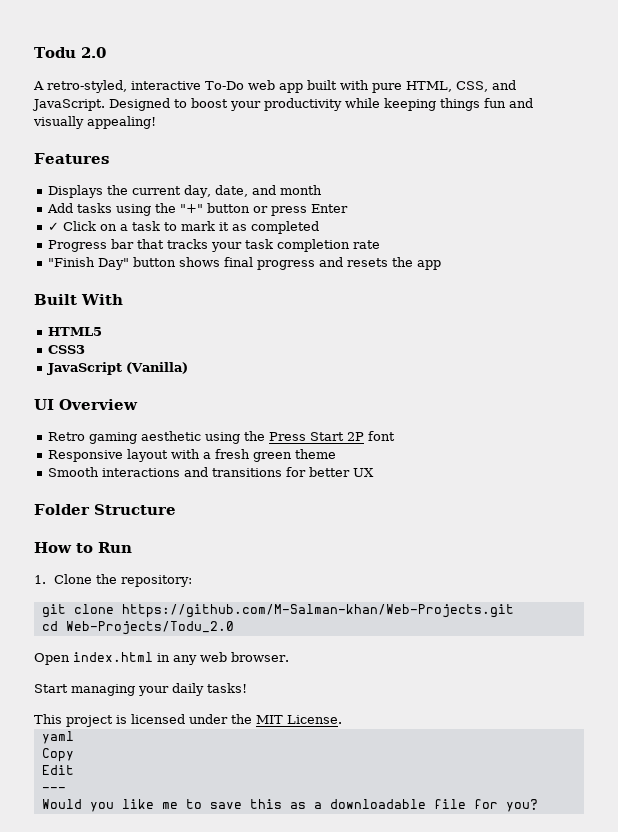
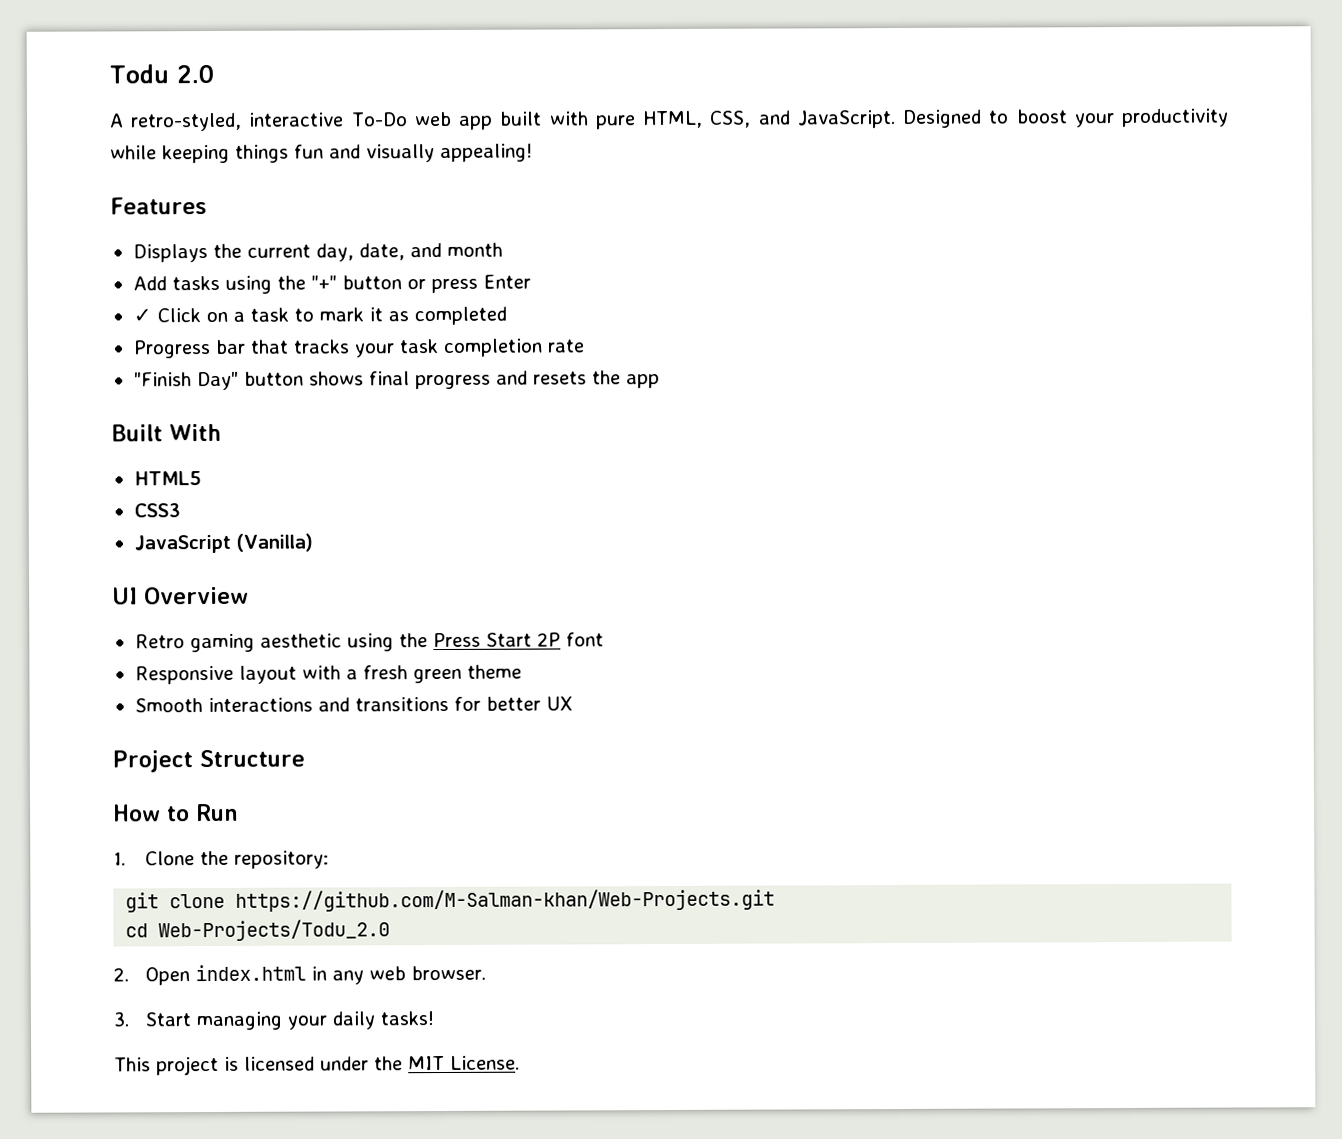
[34,504,90,515] Folder -> [112,750,193,773] Project
(234, 628) none -> [113,967,129,982] 2.
(289, 657) none -> [113,1011,129,1027] 3.
[41,731,74,744] [41,748,74,762] [41,765,74,775] [41,787,66,792] [41,799,538,812] // yaml // Copy // Edit // --- // Would you like me to save this as a downloadable file for you? -> (520, 1062) none

